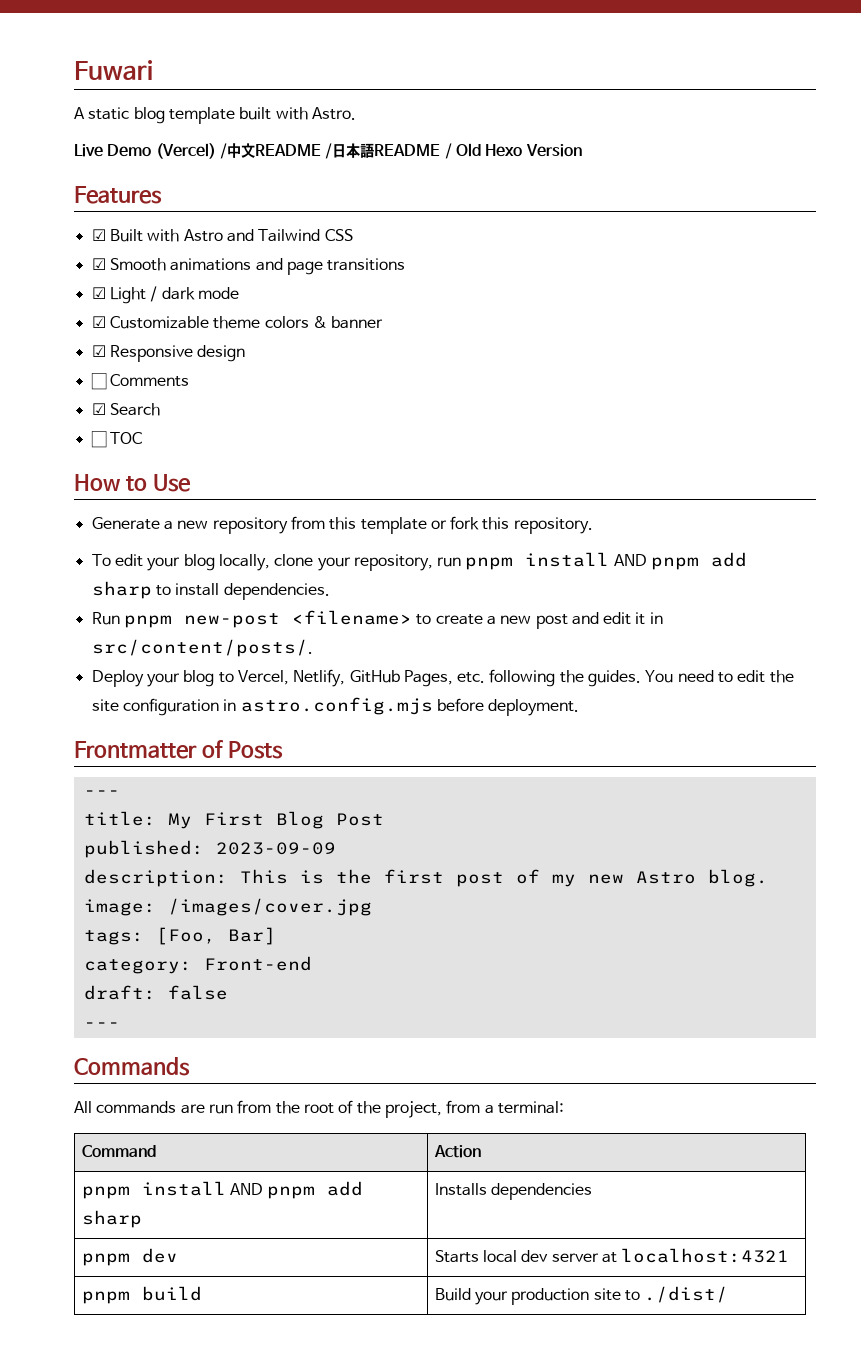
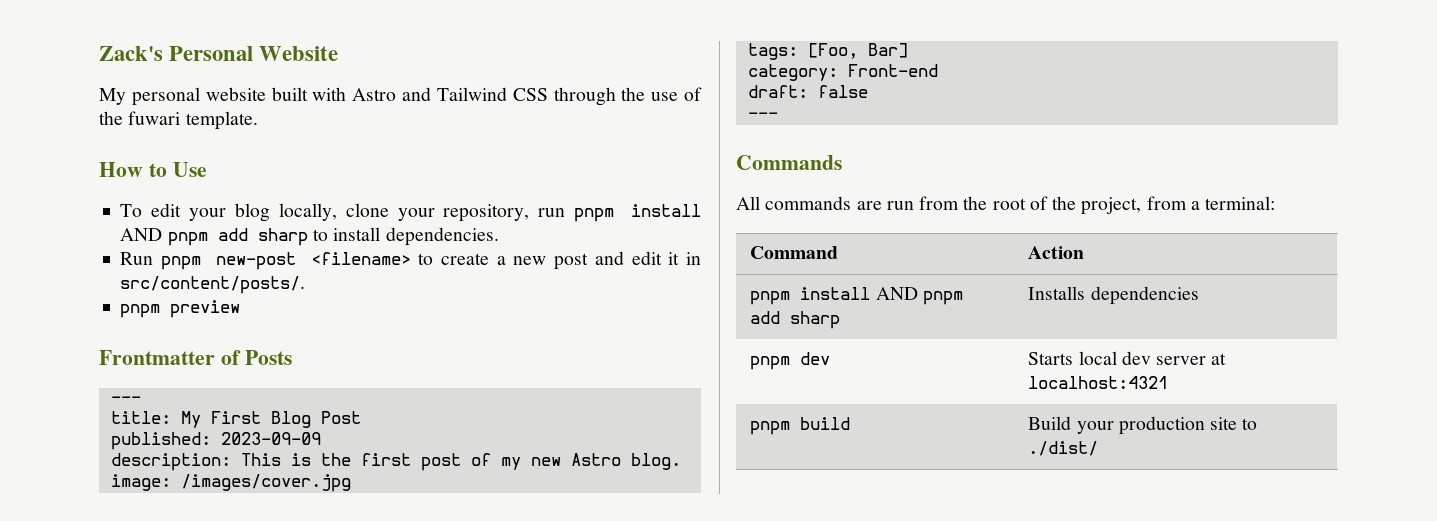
[74,60,153,80] [74,107,356,124] [74,143,582,159] [74,186,162,204] [91,229,353,242] [91,258,406,275] [91,286,239,304] [91,316,384,329] [91,345,246,362] [90,373,189,390] [91,403,160,416] [90,431,142,448] [74,474,191,492] [91,516,593,534] Fuwari // A static blog template built with Astro. // Live Demo (Vercel) /中文README /日本語README / Old Hexo Version // Features // ☑ Built with Astro and Tailwind CSS // ☑ Smooth animations and page transitions // ☑ Light / dark mode // ☑ Customizable theme colors & banner // ☑ Responsive design // ☐ Comments // ☑ Search // ☐ TOC // How to Use // Generate a new repository from this template or fork this repository. -> [99,46,339,61] [99,87,702,106] [99,111,258,130] [99,162,207,177] Zack's Personal Website // My personal website built with Astro and Tailwind CSS through the use of the fuwari template. // How to Use
[91,669,794,687] [91,697,580,716] Deploy your blog to Vercel, Netlify, GitHub Pages, etc. following the guides. You need to edit the site configuration in astro.config.mjs before deployment. -> [120,300,241,318] pnpm preview

